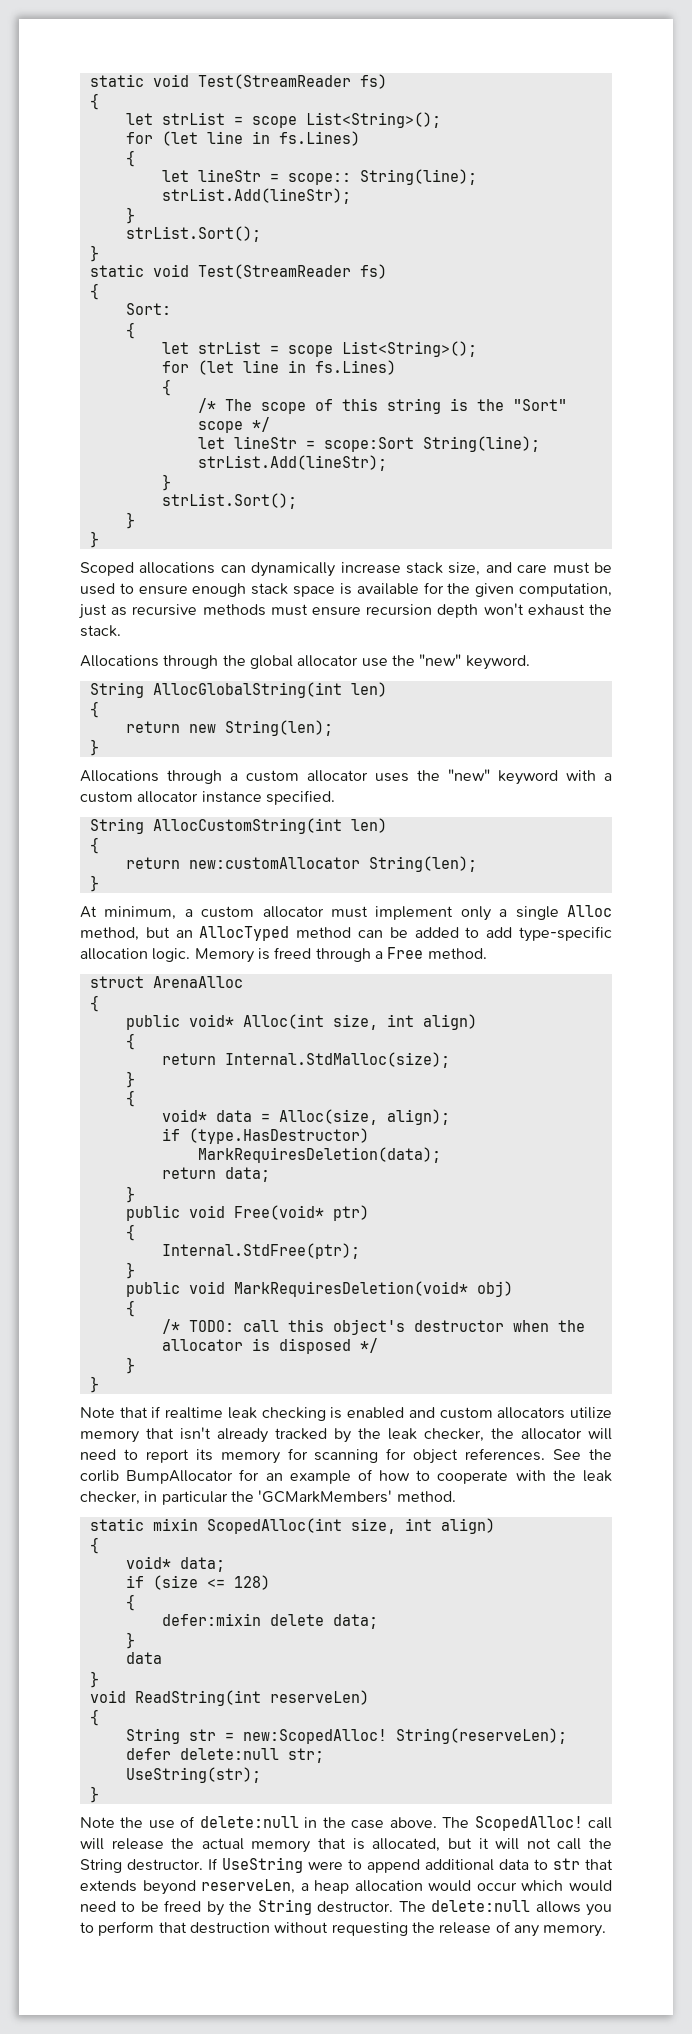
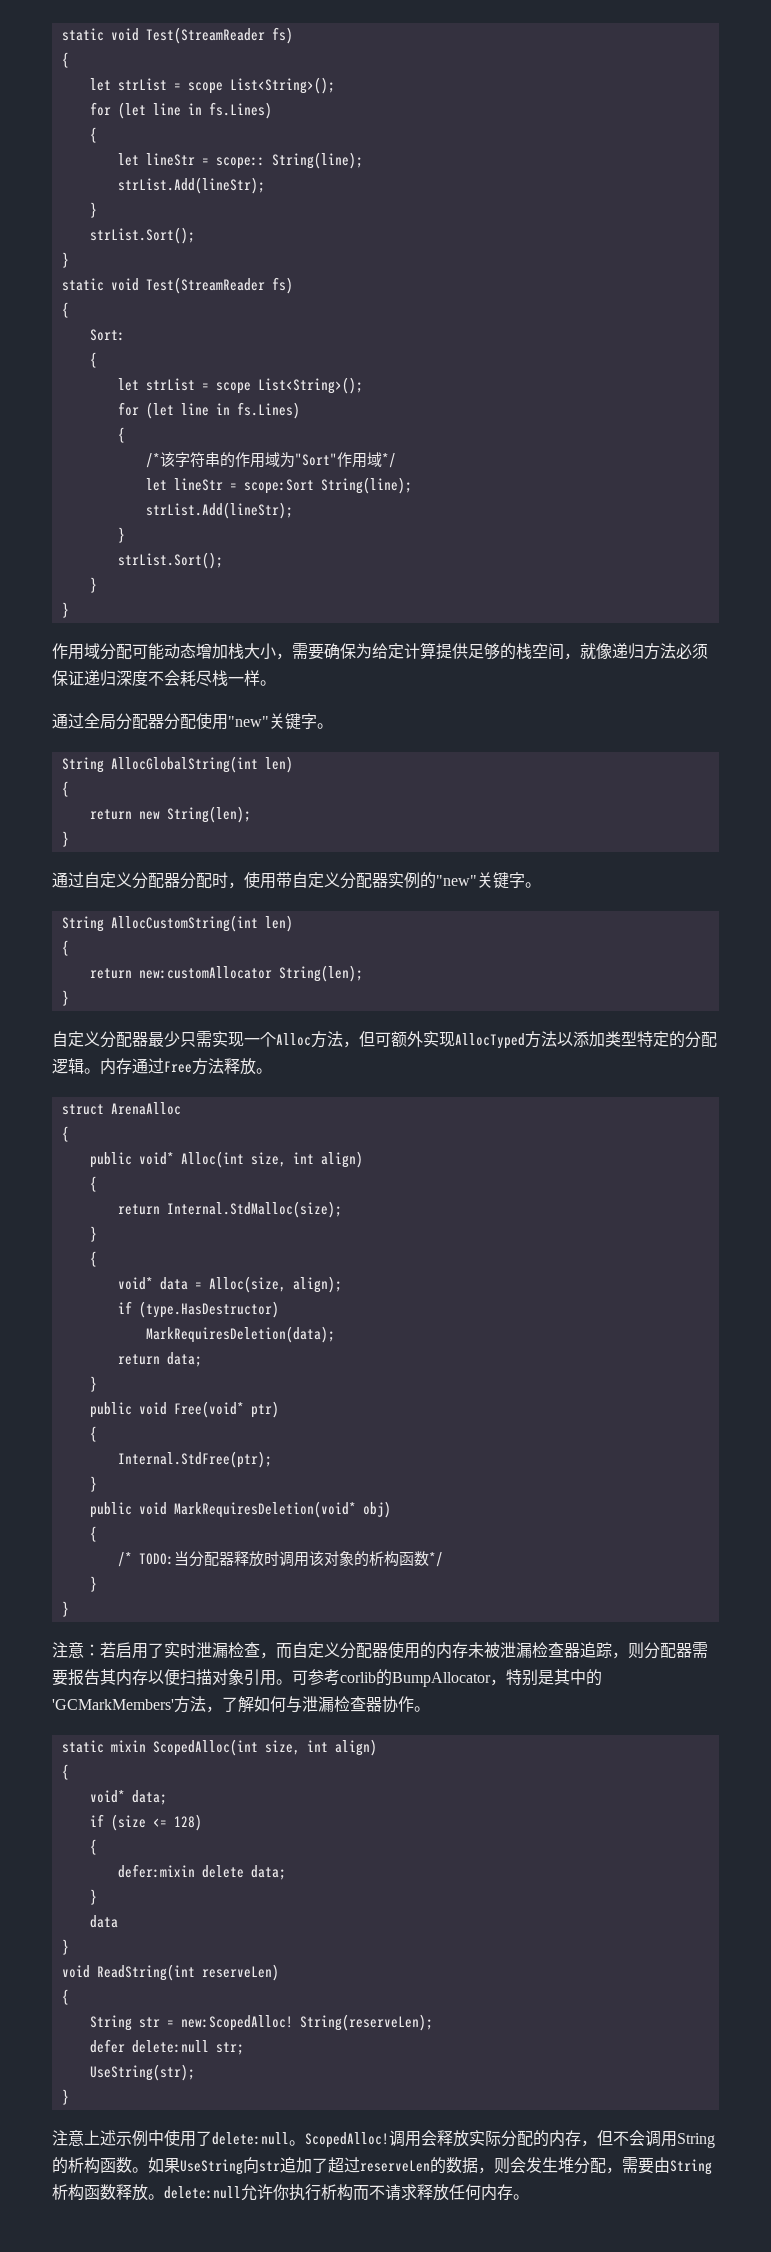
[224,398,567,414] [197,421,243,433] The scope of this string is the "Sort" scope -> [159,452,382,468] 该字符串的作用域为"Sort"作用域
[80,562,613,577] [80,582,612,597] [78,603,612,619] [80,625,121,637] [80,654,530,670] Scoped allocations can dynamically increase stack size, and care must be used to ensure enough stack space is available for the given computation, just as recursive methods must ensure recursion depth won't exhaust the stack. // Allocations through the global allocator use the "new" keyword. -> [52,642,708,660] [52,670,276,687] [52,713,333,730] 作用域分配可能动态增加栈大小，需要确保为给定计算提供足够的栈空间，就像递归方法必须保证递归深度不会耗尽栈一样。 // 通过全局分配器分配使用"new"关键字。
[80,769,612,785] [80,790,335,805] Allocations through a custom allocator uses the "new" keyword with a custom allocator instance specified. -> [52,872,541,889] 通过自定义分配器分配时，使用带自定义分配器实例的"new"关键字。
[80,905,612,921] [80,926,612,942] [80,947,487,963] At minimum, a custom allocator must implement only a single Alloc method, but an AllocTyped method can be added to add type-specific allocation logic. Memory is freed through a Free method. -> [52,1031,717,1049] [52,1058,272,1075] 自定义分配器最少只需实现一个Alloc方法，但可额外实现AllocTyped方法以添加类型特定的分配逻辑。内存通过Free方法释放。
[242,1319,585,1335] [161,1338,378,1354] [125,1357,135,1374] [89,1376,99,1393] [80,1406,613,1421] [80,1427,612,1443] [80,1448,613,1464] [80,1469,612,1484] [80,1490,456,1505] call this object's destructor when the allocator is disposed */ // } // } // Note that if realtime leak checking is enabled and custom allocators utilize memory that isn't already tracked by the leak checker, the allocator will need to report its memory for scanning for object references. See the corlib BumpAllocator for an example of how to cooperate with the leak checker, in particular the 'GCMarkMembers' method. -> [173,1551,443,1567] [89,1576,97,1592] [61,1601,69,1617] [52,1642,708,1659] [52,1669,602,1687] [52,1696,430,1713] 当分配器释放时调用该对象的析构函数*/ // } // } // 注意：若启用了实时泄漏检查，而自定义分配器使用的内存未被泄漏检查器追踪，则分配器需要报告其内存以便扫描对象引用。可参考corlib的BumpAllocator，特别是其中的'GCMarkMembers'方法，了解如何与泄漏检查器协作。
[80,1816,612,1831] [80,1838,613,1853] [80,1857,613,1873] [80,1879,612,1895] [80,1899,612,1916] [80,1921,607,1937] Note the use of delete:null in the case above. The ScopedAlloc! call will release the actual memory that is allocated, but it will not call the String destructor. If UseString were to append additional data to str that extends beyond reserveLen, a heap allocation would occur which would need to be freed by the String destructor. The delete:null allows you to perform that destruction without requesting the release of any memory. -> [52,2130,715,2148] [52,2157,712,2175] [52,2184,529,2201] 注意上述示例中使用了delete:null。ScopedAlloc!调用会释放实际分配的内存，但不会调用String的析构函数。如果UseString向str追加了超过reserveLen的数据，则会发生堆分配，需要由String析构函数释放。delete:null允许你执行析构而不请求释放任何内存。

